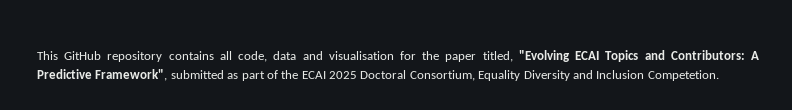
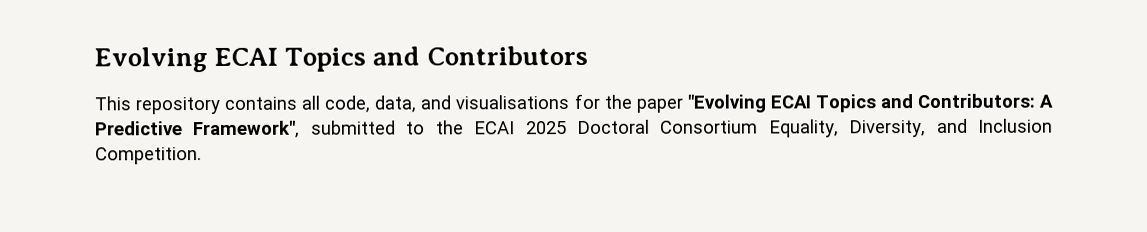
[37,51,102,60] This GitHub -> [94,45,588,73] [94,96,131,111] Evolving ECAI Topics and Contributors // This
[273,51,394,60] data and visualisation -> [374,95,570,113] data, and visualisations
[482,51,513,62] titled, -> (683, 105) none
[227,70,278,81] as part of -> [406,121,426,135] to
[409,70,570,81] Consortium, Equality Diversity -> [660,119,927,138] Consortium Equality, Diversity,
[647,70,719,81] Competetion. -> [95,147,202,165] Competition.

